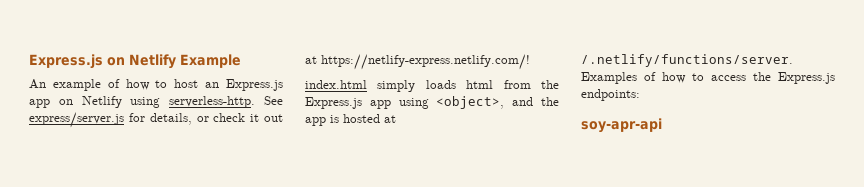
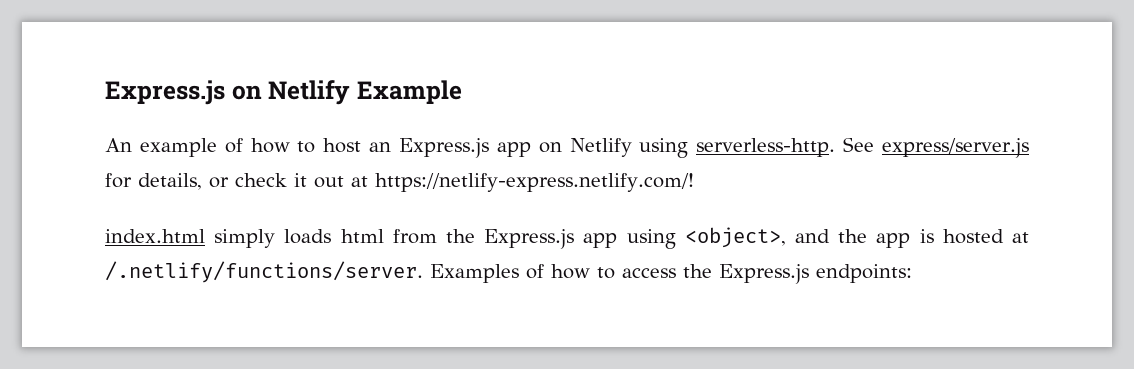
[581,118,662,133] // soy-apr-api -> (912, 273) none

